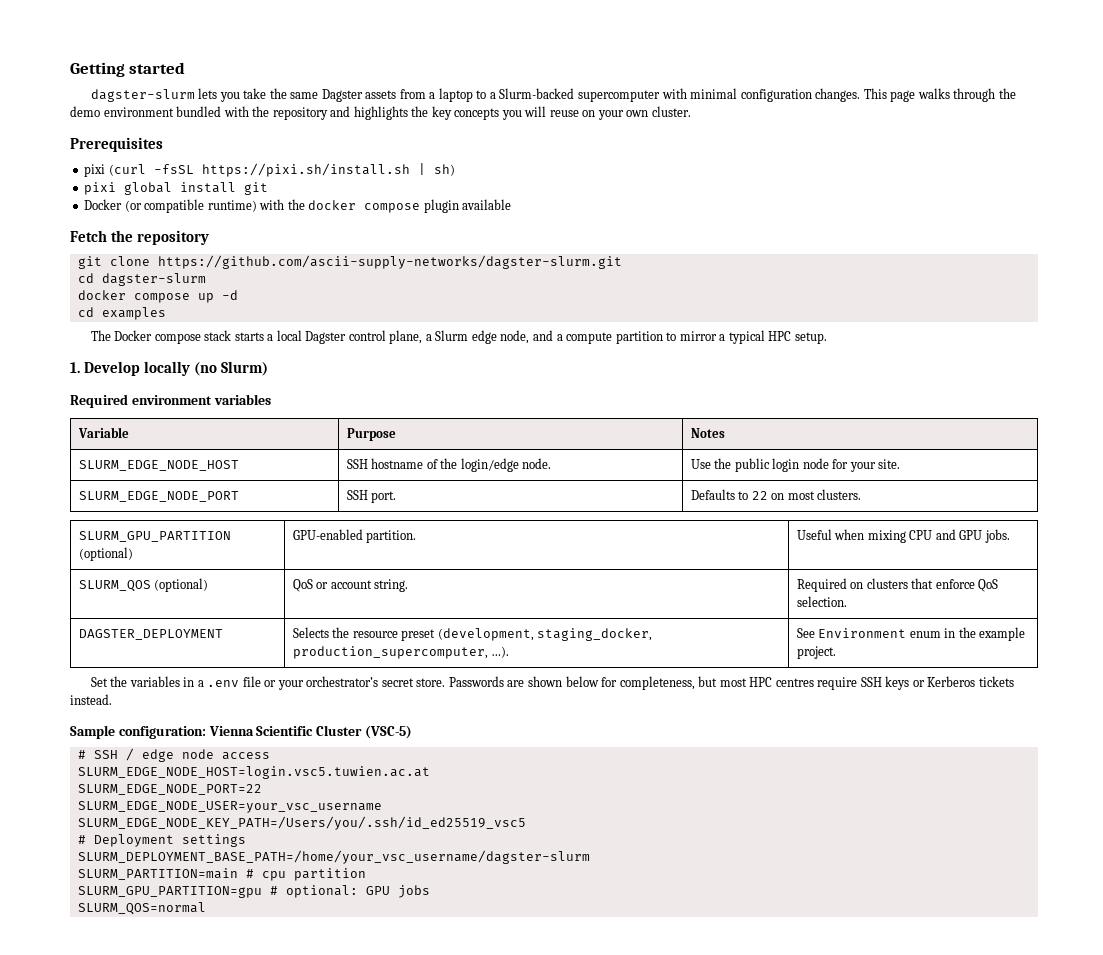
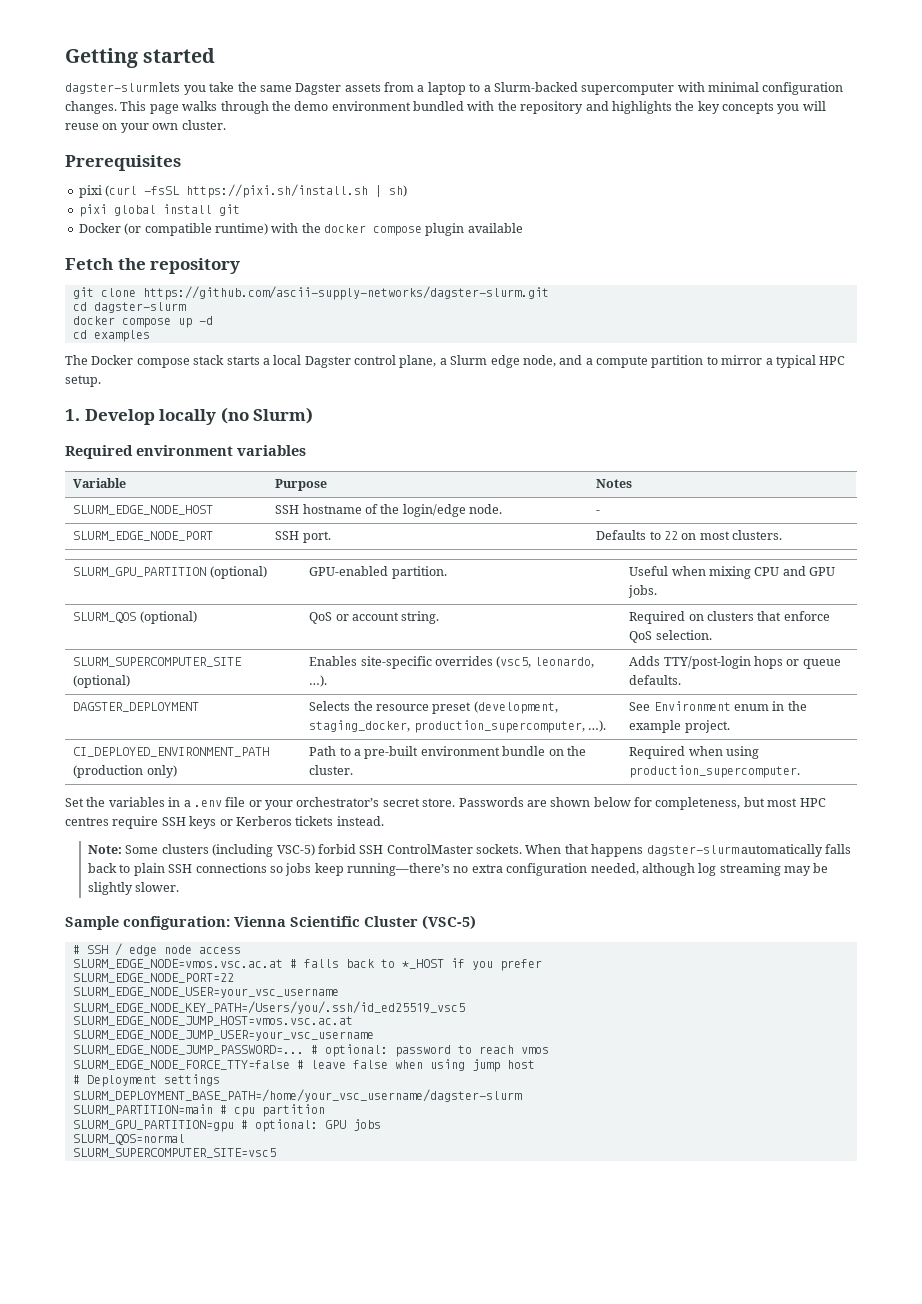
[690,458,901,472] Use the public login node for your site. -> [596,510,601,514] -
(847, 601) none -> [73,657,243,667] [73,675,131,688] [309,656,594,669] [309,675,328,687] [629,656,841,669] [629,675,682,685] // SLURM_SUPERCOMPUTER_SITE (optional) | Enables site-specific overrides (vsc5, leonardo, …). | Adds TTY/post-login hops or queue defaults.
(836, 652) none -> [73,747,270,757] [73,765,177,778] [309,746,586,759] [309,765,354,775] [629,746,760,759] [629,765,801,778] // CI_DEPLOYED_ENVIRONMENT_PATH (production only) | Path to a pre-built environment bundle on the cluster. | Required when using production_supercomputer.
(112, 699) none -> [88,844,852,857] [88,863,829,876] [88,882,180,895] // Note: Some clusters (including VSC-5) forbid SSH ControlMaster sockets. When that happens dagster-slurm automatically falls back to plain SSH connections so jobs keep running—there’s no extra configuration needed, although log streaming may be slightly slower.
[77,766,430,779] [77,784,262,795] [77,801,382,813] [77,816,526,830] SLURM_EDGE_NODE_HOST=login.vsc5.tuwien.ac.at // SLURM_EDGE_NODE_PORT=22 // SLURM_EDGE_NODE_USER=your_vsc_username // SLURM_EDGE_NODE_KEY_PATH=/Users/you/.ssh/id_ed25519_vsc5 -> [72,958,542,971] [72,973,234,983] [72,987,339,998] [72,1001,465,1014] [72,1016,353,1026] [72,1030,374,1041] [72,1044,549,1057] [72,1059,535,1072] SLURM_EDGE_NODE=vmos.vsc.ac.at # falls back to *_HOST if you prefer // SLURM_EDGE_NODE_PORT=22 // SLURM_EDGE_NODE_USER=your_vsc_username // SLURM_EDGE_NODE_KEY_PATH=/Users/you/.ssh/id_ed25519_vsc5 // SLURM_EDGE_NODE_JUMP_HOST=vmos.vsc.ac.at // SLURM_EDGE_NODE_JUMP_USER=your_vsc_username // SLURM_EDGE_NODE_JUMP_PASSWORD=... # optional: password to reach vmos // SLURM_EDGE_NODE_FORCE_TTY=false # leave false when using jump host
(206, 908) none -> [72,1148,276,1158] // SLURM_SUPERCOMPUTER_SITE=vsc5

